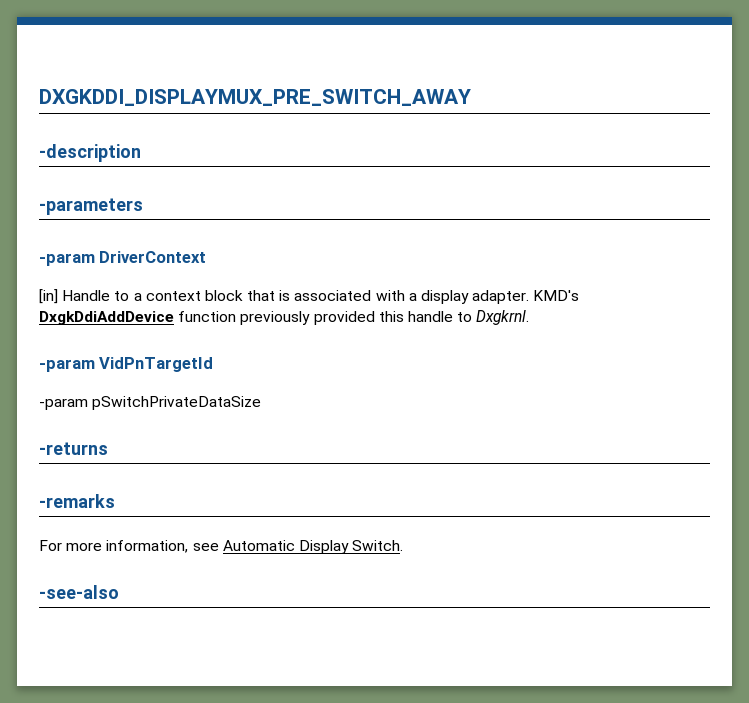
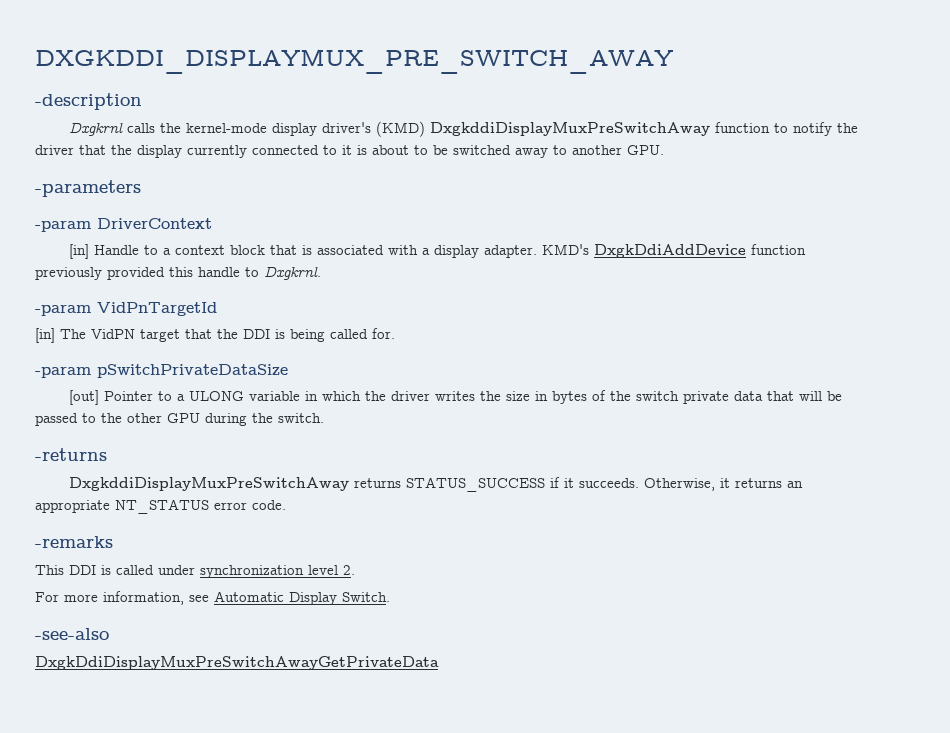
(141, 153) none -> [68,121,858,137] [35,145,664,158] // Dxgkrnl calls the kernel-mode display driver's (KMD) DxgkddiDisplayMuxPreSwitchAway function to notify the driver that the display currently connected to it is about to be switched away to another GPU.
[39,396,262,410] [39,442,108,455] [39,494,115,508] -param pSwitchPrivateDataSize // -returns // -remarks -> [35,328,395,343] [35,364,288,378] [68,390,842,405] [35,413,324,426] [35,448,107,461] [68,477,803,492] [35,499,286,514] [35,536,113,548] [35,565,355,578] [in] The VidPN target that the DDI is being called for. // -param pSwitchPrivateDataSize // [out] Pointer to a ULONG variable in which the driver writes the size in bytes of the switch private data that will be passed to the other GPU during the switch. // -returns // DxgkddiDisplayMuxPreSwitchAway returns STATUS_SUCCESS if it succeeds. Otherwise, it returns an appropriate NT_STATUS error code. // -remarks // This DDI is called under synchronization level 2.
(119, 592) none -> [35,656,439,670] // DxgkDdiDisplayMuxPreSwitchAwayGetPrivateData

